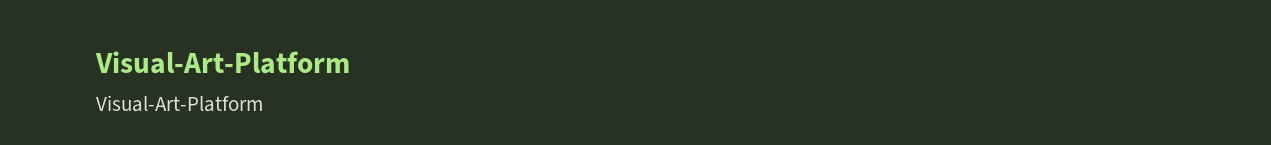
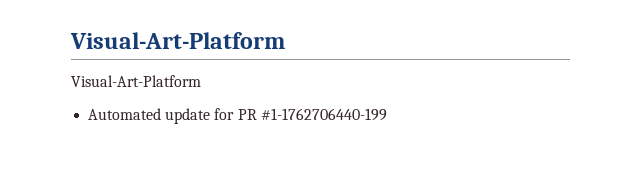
(263, 103) none -> [88,108,387,124] // Automated update for PR #1-1762706440-199

